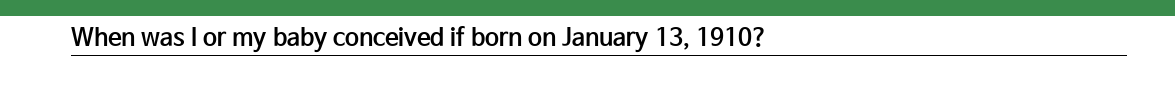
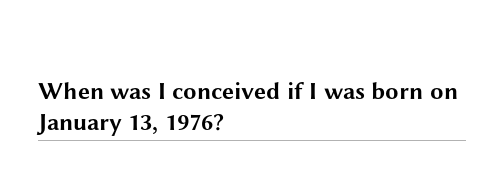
[203,26,466,53] or my baby conceived if -> [172,82,365,99] conceived if I was
[696,27,769,47] 1910? -> [164,114,224,131] 1976?

